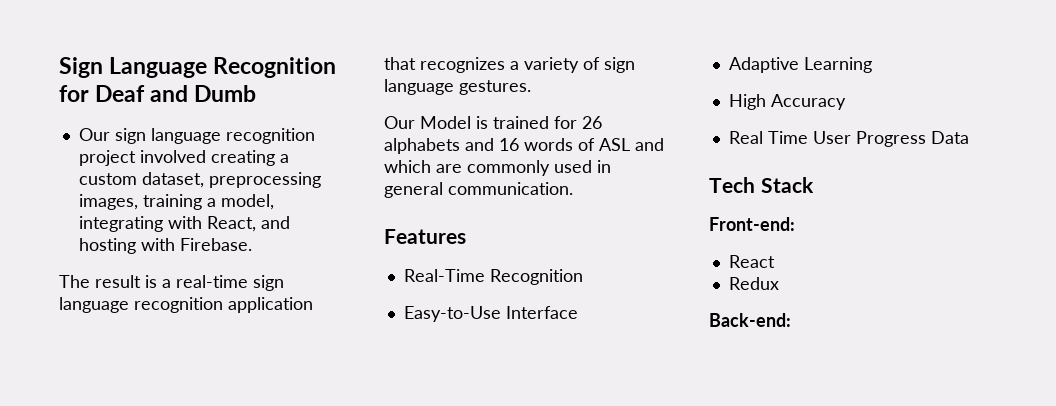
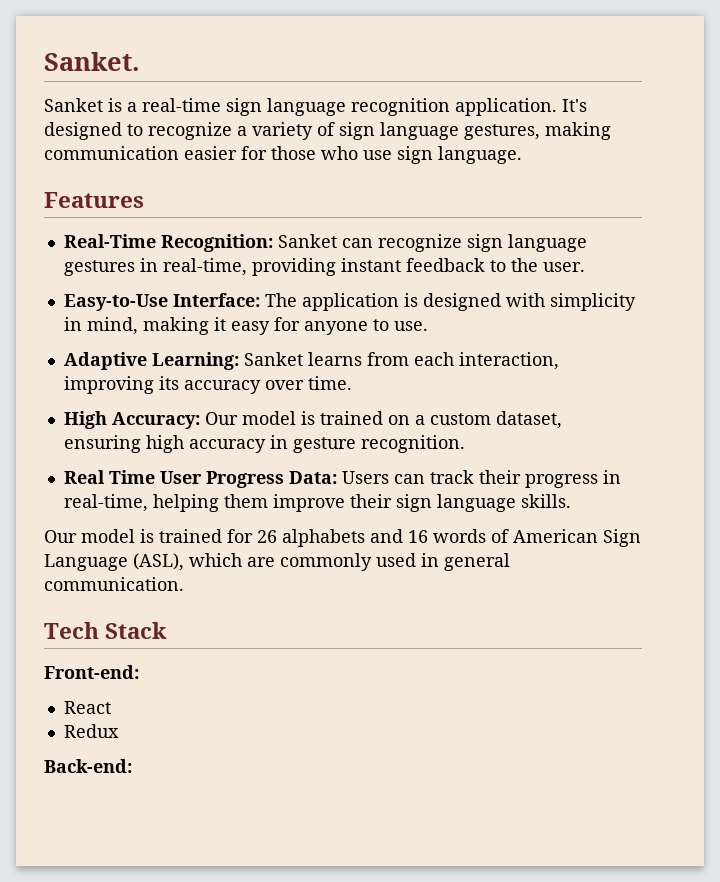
[59,57,337,78] [59,85,257,102] [78,128,315,144] [78,150,289,166] [78,172,321,188] [78,194,274,210] [78,216,290,232] [78,238,252,254] [59,275,141,288] Sign Language Recognition for Deaf and Dumb // Our sign language recognition project involved creating a custom dataset, preprocessing images, training a model, integrating with React, and hosting with Firebase. // The result -> [44,52,140,71] [44,98,103,112] Sanket. // Sanket
[228,297,313,313] [384,57,505,73] application that recognizes -> [455,98,587,116] [44,122,232,140] application. It's designed to recognize
[459,80,531,95] [384,116,471,129] gestures. // Our Model -> [464,122,611,140] [44,146,522,164] [44,192,144,208] [63,234,587,252] [63,258,585,276] [63,293,636,311] [63,317,428,335] [63,352,559,370] [63,376,352,394] [63,411,562,429] [63,435,465,453] [63,470,621,488] [63,494,571,512] [44,529,135,543] gestures, making communication easier for those who use sign language. // Features // Real-Time Recognition: Sanket can recognize sign language gestures in real-time, providing instant feedback to the user. // Easy-to-Use Interface: The application is designed with simplicity in mind, making it easy for anyone to use. // Adaptive Learning: Sanket learns from each interaction, improving its accuracy over time. // High Accuracy: Our model is trained on a custom dataset, ensuring high accuracy in gesture recognition. // Real Time User Progress Data: Users can track their progress in real-time, helping them improve their sign language skills. // Our model
[599,138,664,151] ASL and -> [513,529,641,547] [44,553,184,571] American Sign Language (ASL),
[384,229,466,244] [403,269,583,285] [403,306,578,322] [728,57,872,73] [728,94,846,110] [728,131,969,147] // Features // Real-Time Recognition // Easy-to-Use Interface // Adaptive Learning // High Accuracy // Real Time User Progress Data -> (184, 584) none

